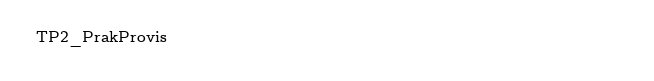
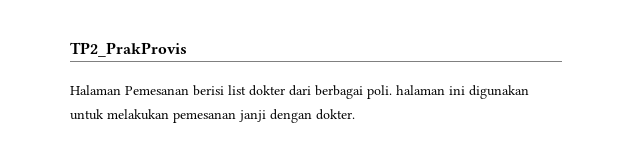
(167, 39) none -> [70,85,529,99] [70,109,355,123] // Halaman Pemesanan berisi list dokter dari berbagai poli. halaman ini digunakan untuk melakukan pemesanan janji dengan dokter.

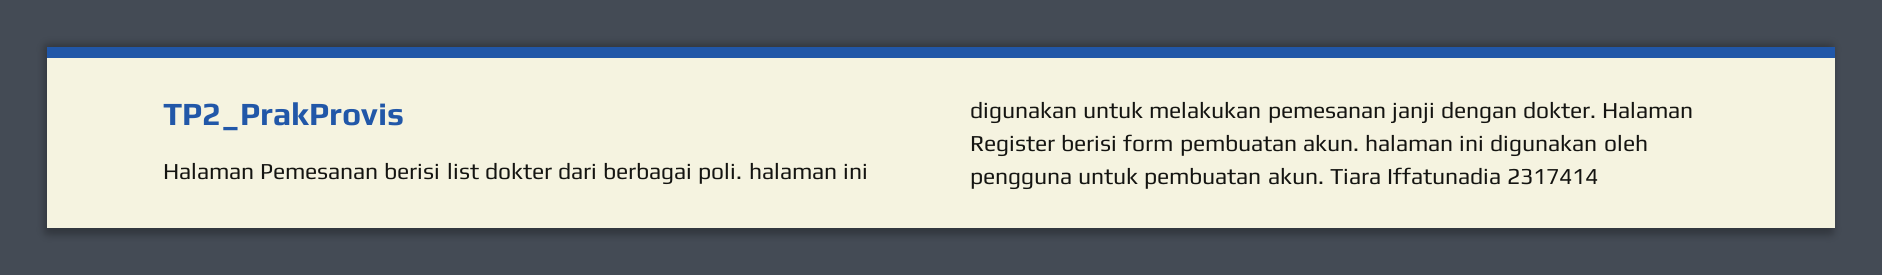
(355, 114) none -> [1602,101,1694,119] [970,134,1648,157] [970,167,1599,190] Halaman Register berisi form pembuatan akun. halaman ini digunakan oleh pengguna untuk pembuatan akun. Tiara Iffatunadia 2317414

